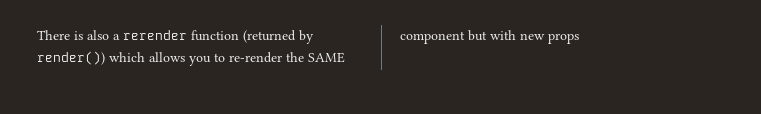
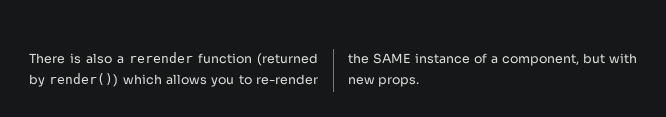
[400,31,465,44] component -> [415,53,579,66] instance of a component,
[548,33,579,44] props -> [378,77,420,87] props.

